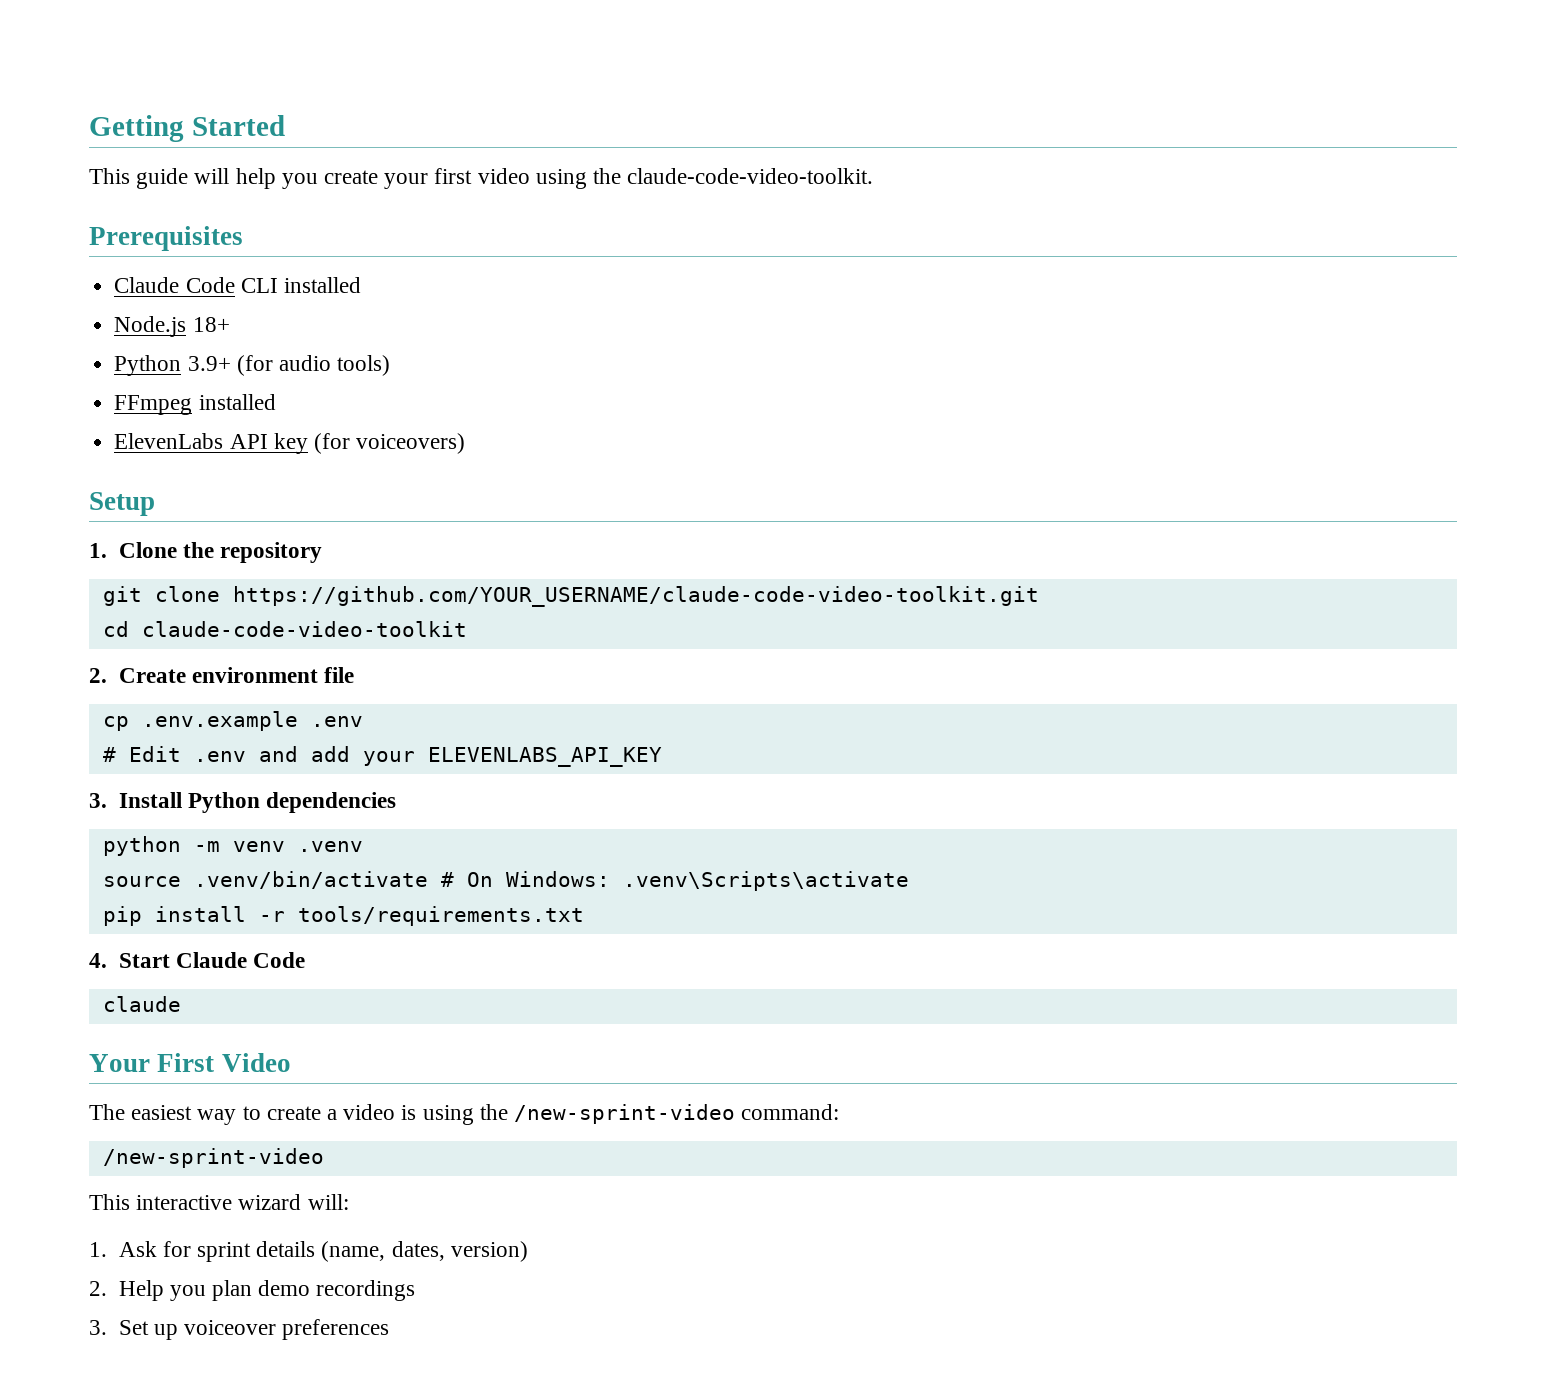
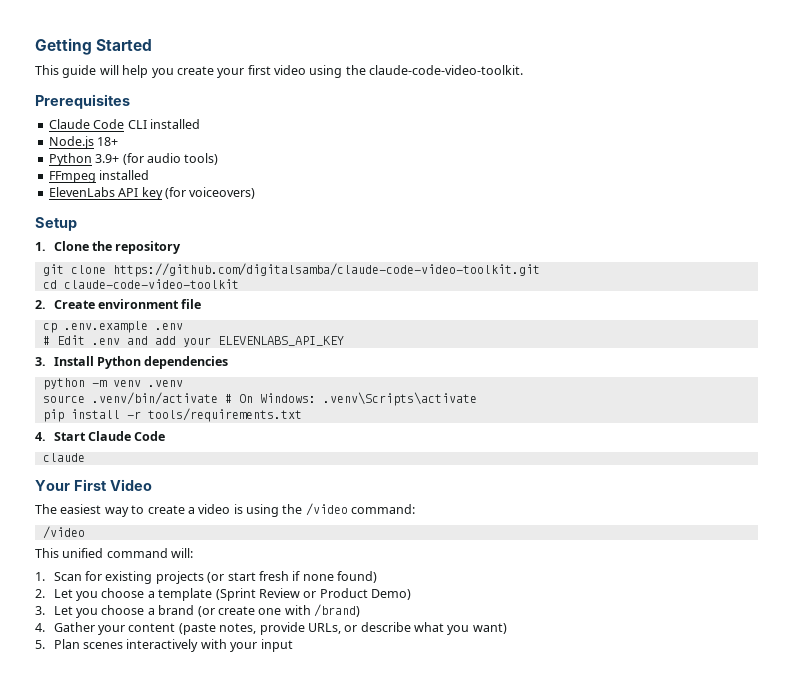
[232,586,1039,607] https://github.com/YOUR_USERNAME/claude-code-video-toolkit.git -> [112,263,540,277] https://github.com/digitalsamba/claude-code-video-toolkit.git
[514,1104,736,1124] /new-sprint-video -> [305,503,348,516] /video
[102,1148,324,1168] [89,1194,302,1210] /new-sprint-video // This interactive wizard -> [42,526,85,539] [35,548,168,558] /video // This unified command
[118,1241,528,1262] [89,1280,416,1301] [89,1319,390,1340] Ask for sprint details (name, dates, version) // 2. Help you plan demo recordings // 3. Set up voiceover preferences -> [53,571,378,584] [35,588,412,601] [35,604,361,618] [35,622,507,635] [35,639,293,652] Scan for existing projects (or start fresh if none found) // 2. Let you choose a template (Sprint Review or Product Demo) // 3. Let you choose a brand (or create one with /brand) // 4. Gather your content (paste notes, provide URLs, or describe what you want) // 5. Plan scenes interactively with your input

